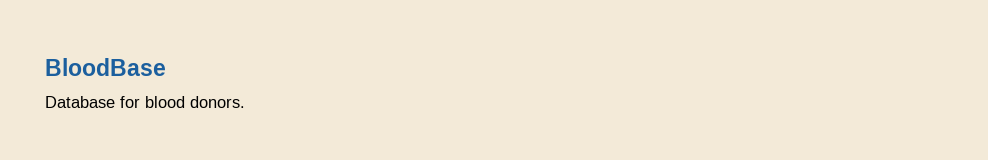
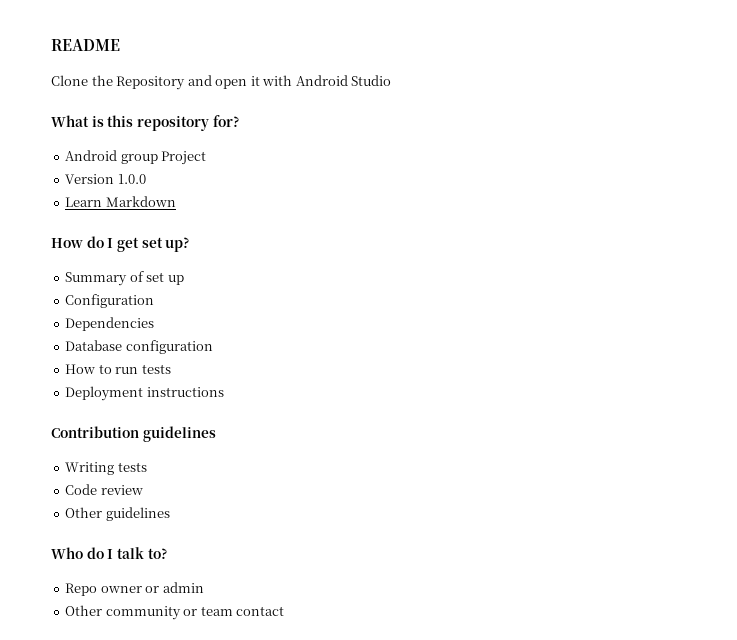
[45,58,166,76] [45,96,245,108] BloodBase // Database for blood donors. -> [51,39,120,51] [51,75,392,90] [51,115,239,131] [65,150,207,165] [65,174,146,184] [65,196,176,207] [51,236,190,252] [65,271,184,286] [65,294,155,308] [65,317,155,331] [65,340,213,354] [65,364,171,374] [65,386,224,401] [51,426,216,442] [65,462,147,475] [65,484,143,495] [65,507,170,521] [51,547,167,559] [65,582,204,596] [65,605,285,620] README // Clone the Repository and open it with Android Studio // What is this repository for? // Android group Project // Version 1.0.0 // Learn Markdown // How do I get set up? // Summary of set up // Configuration // Dependencies // Database configuration // How to run tests // Deployment instructions // Contribution guidelines // Writing tests // Code review // Other guidelines // Who do I talk to? // Repo owner or admin // Other community or team contact

